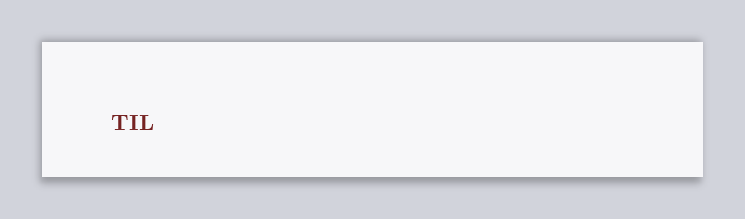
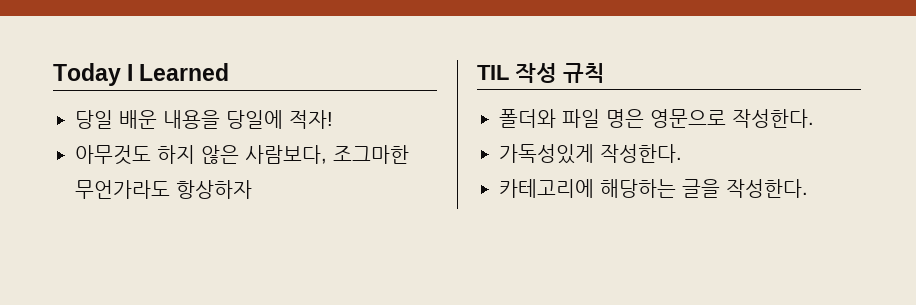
[111,115,154,130] TIL -> [53,63,230,86] [75,110,333,129] [75,145,409,165] [75,180,252,199] [477,63,605,83] [499,109,814,128] [499,144,682,164] [499,179,808,198] Today I Learned // 당일 배운 내용을 당일에 적자! // 아무것도 하지 않은 사람보다, 조그마한 무언가라도 항상하자 // TIL 작성 규칙 // 폴더와 파일 명은 영문으로 작성한다. // 가독성있게 작성한다. // 카테고리에 해당하는 글을 작성한다.

